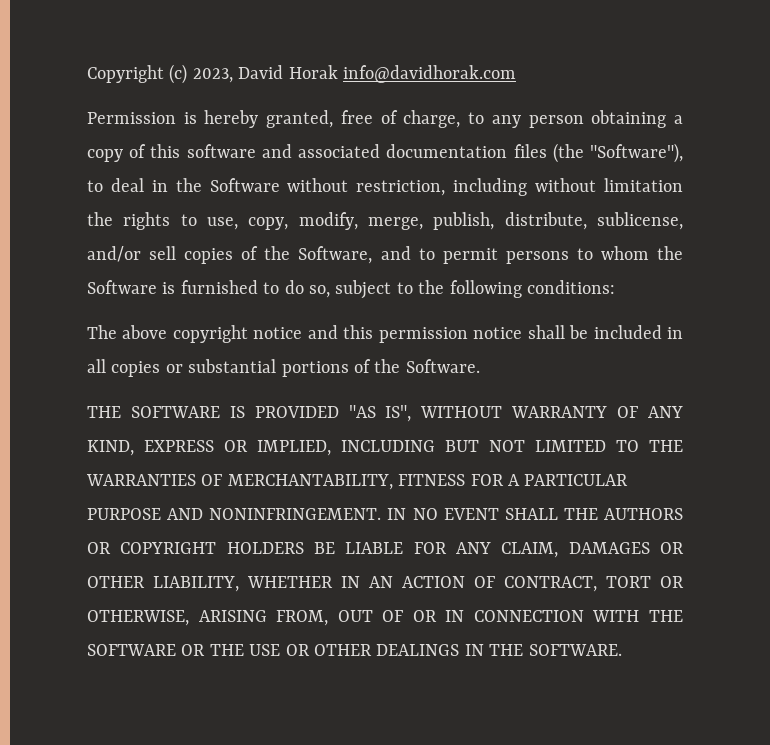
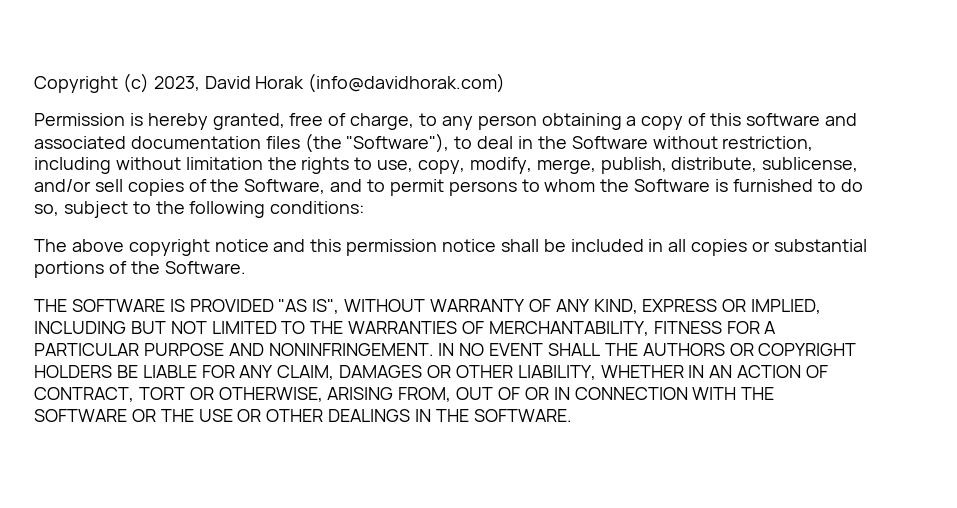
[343,65,516,83] info@davidhorak.com -> [308,73,506,93] (info@davidhorak.com)

